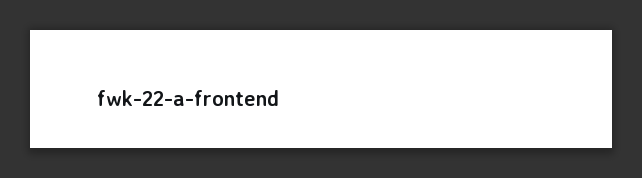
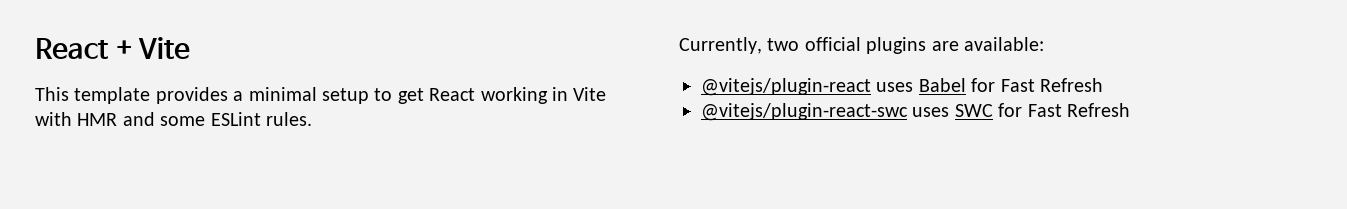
[97,90,279,106] fwk-22-a-frontend -> [35,37,191,59] [35,87,607,104] [35,112,312,126] [679,37,1044,54] [701,78,1103,96] [701,103,1130,121] React + Vite // This template provides a minimal setup to get React working in Vite with HMR and some ESLint rules. // Currently, two official plugins are available: // @vitejs/plugin-react uses Babel for Fast Refresh // @vitejs/plugin-react-swc uses SWC for Fast Refresh

